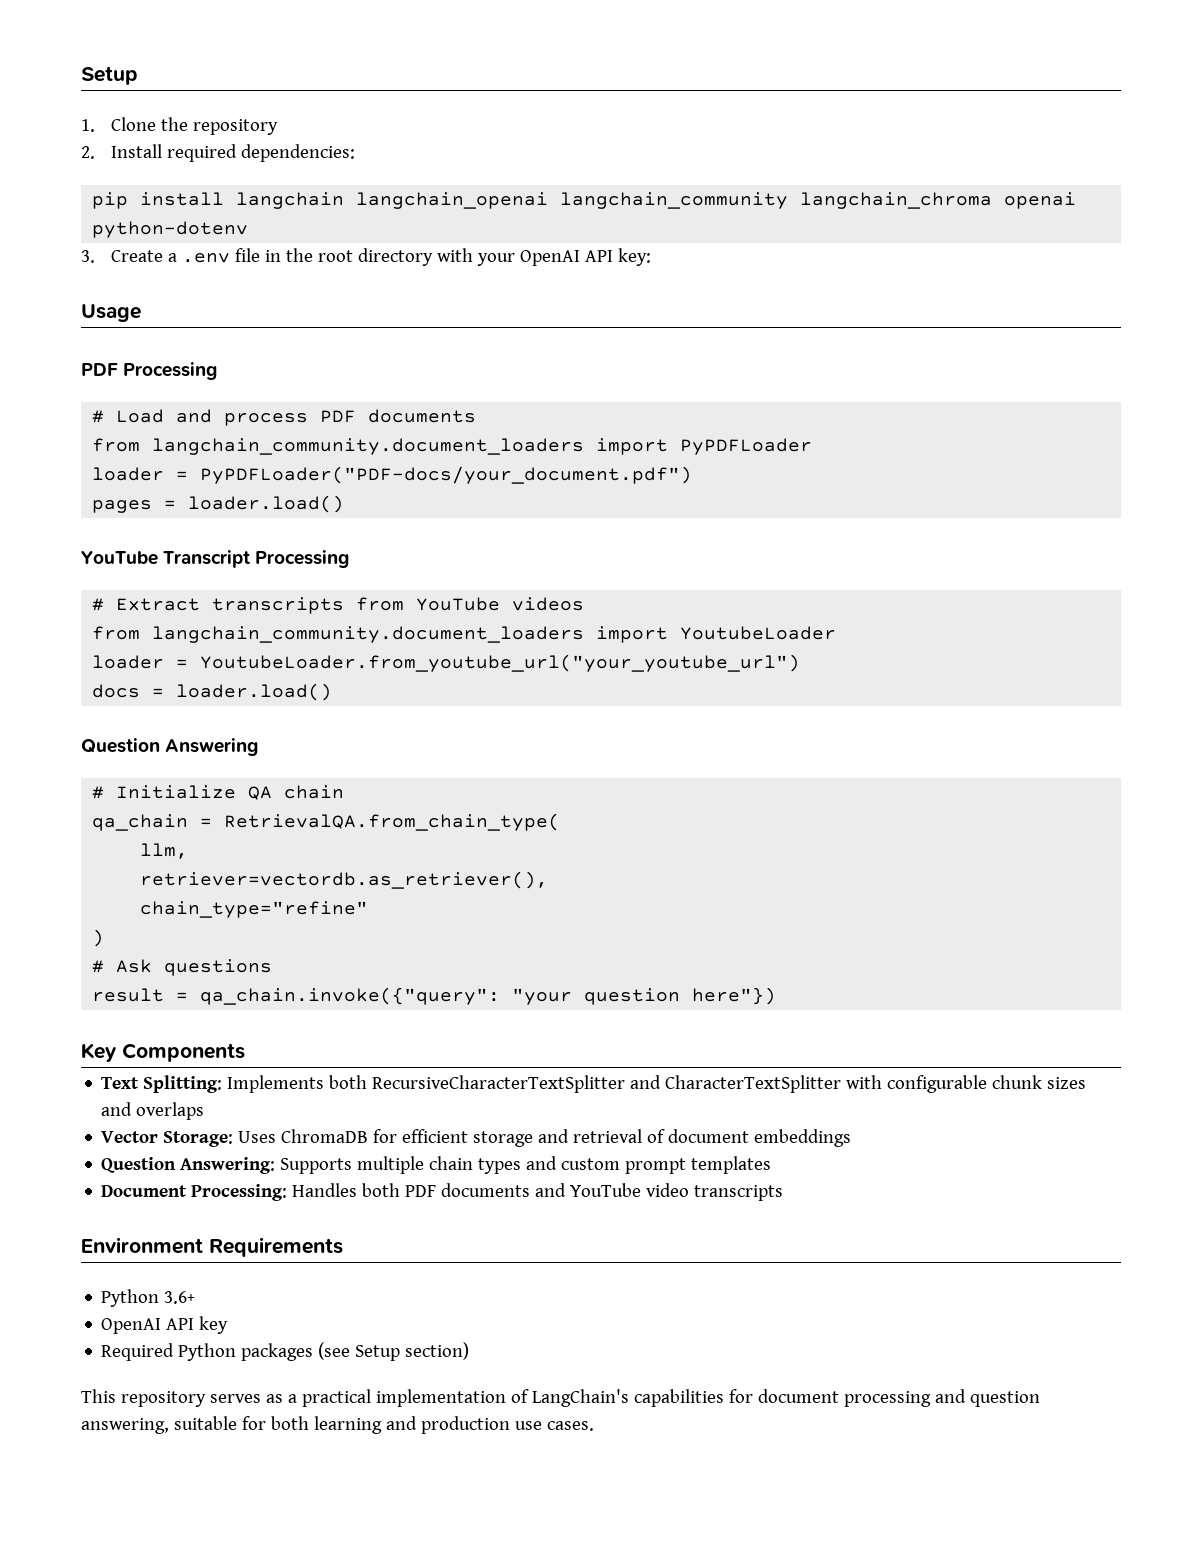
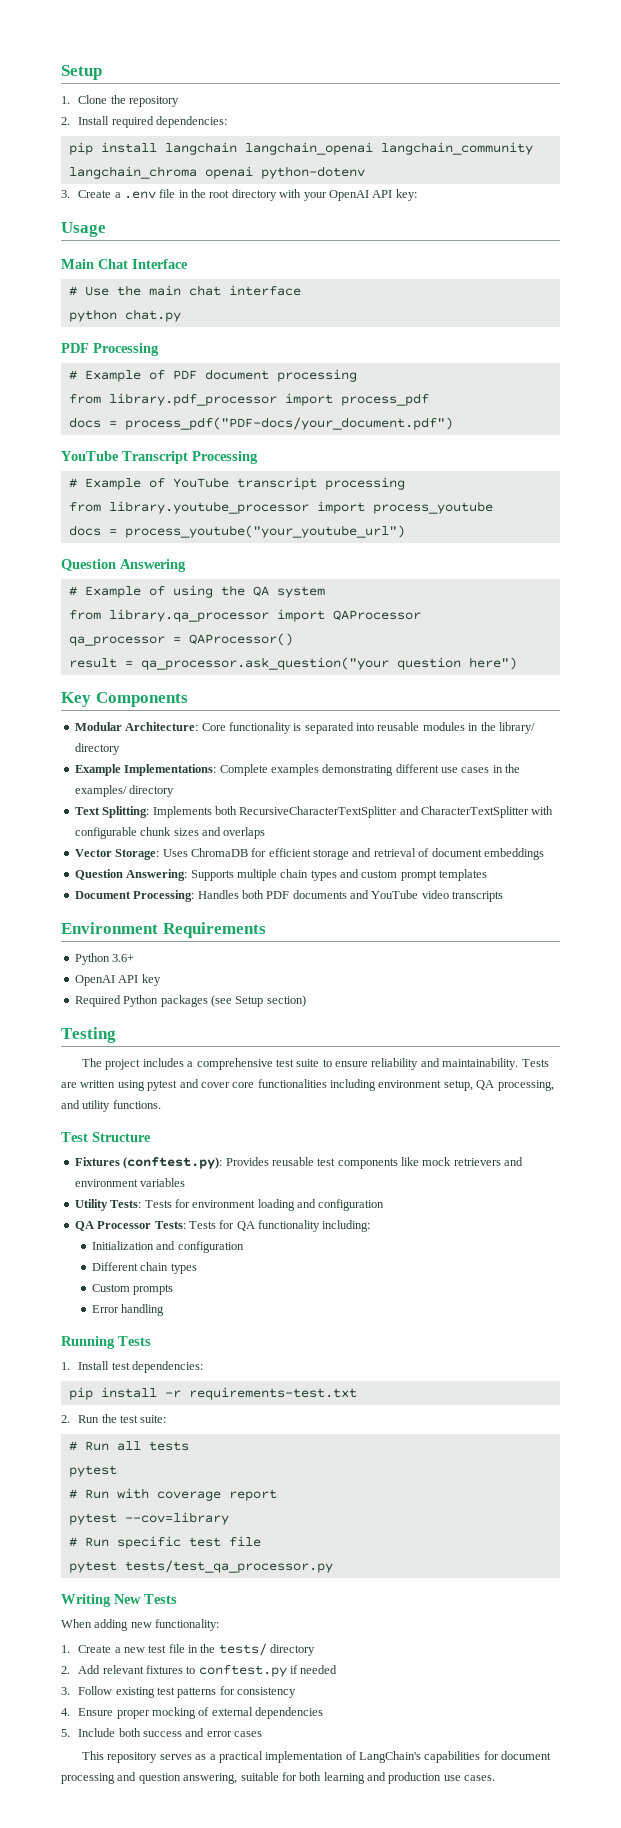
[81,362,218,380] [92,409,477,426] [92,438,813,455] [92,466,693,484] [92,495,345,513] [81,550,350,568] [92,597,585,614] [92,626,837,643] [92,654,801,672] [92,683,333,701] PDF Processing // # Load and process PDF documents // from langchain_community.document_loaders import PyPDFLoader // loader = PyPDFLoader("PDF-docs/your_document.pdf") // pages = loader.load() // YouTube Transcript Processing // # Extract transcripts from YouTube videos // from langchain_community.document_loaders import YoutubeLoader // loader = YoutubeLoader.from_youtube_url("your_youtube_url") // docs = loader.load() -> [61,259,188,269] [68,285,301,296] [68,309,181,322] [61,343,159,356] [68,369,357,382] [68,393,429,406] [68,417,453,430] [61,451,258,464] [68,477,405,490] [68,501,493,514] [68,525,405,538] Main Chat Interface // # Use the main chat interface // python chat.py // PDF Processing // # Example of PDF document processing // from library.pdf_processor import process_pdf // docs = process_pdf("PDF-docs/your_document.pdf") // YouTube Transcript Processing // # Example of YouTube transcript processing // from library.youtube_processor import process_youtube // docs = process_youtube("your_youtube_url")
[116,785,345,800] [92,813,561,831] [140,843,189,859] [140,871,549,889] [140,901,369,918] [92,929,105,947] [92,959,273,976] [92,987,777,1005] [81,1043,245,1062] Initialize QA chain // qa_chain = RetrievalQA.from_chain_type( // llm, // retriever=vectordb.as_retriever(), // chain_type="refine" // ) // # Ask questions // result = qa_chain.invoke({"query": "your question here"}) // Key Components -> [84,585,325,598] [68,609,421,622] [68,633,293,646] [68,657,517,670] [61,692,188,707] [74,722,535,734] [74,743,120,755] [74,764,521,776] [74,785,175,797] Example of using the QA system // from library.qa_processor import QAProcessor // qa_processor = QAProcessor() // result = qa_processor.ask_question("your question here") // Key Components // Modular Architecture: Core functionality is separated into reusable modules in the library/ directory // Example Implementations: Complete examples demonstrating different use cases in the examples/ directory
(470, 1351) none -> [61,1027,116,1043] [82,1058,549,1070] [61,1079,554,1091] [61,1100,161,1112] [61,1132,151,1142] [74,1157,524,1169] [74,1178,186,1187] [74,1199,385,1211] [74,1220,371,1232] [91,1241,244,1253] [91,1262,197,1274] [91,1284,174,1295] [91,1304,165,1316] [61,1336,151,1349] [61,1361,203,1373] [68,1387,357,1400] [61,1414,167,1423] [68,1441,189,1451] [68,1465,117,1477] [68,1488,277,1501] [68,1512,229,1525] [68,1536,261,1549] [68,1560,333,1573] [61,1594,177,1607] [61,1619,220,1631] [61,1643,316,1656] [61,1665,338,1677] [61,1686,297,1698] [61,1707,324,1719] [61,1728,263,1737] // Testing // The project includes a comprehensive test suite to ensure reliability and maintainability. Tests are written using pytest and cover core functionalities including environment setup, QA processing, and utility functions. // Test Structure // Fixtures (conftest.py): Provides reusable test components like mock retrievers and environment variables // Utility Tests: Tests for environment loading and configuration // QA Processor Tests: Tests for QA functionality including: // Initialization and configuration // Different chain types // Custom prompts // Error handling // Running Tests // 1. Install test dependencies: // pip install -r requirements-test.txt // 2. Run the test suite: // # Run all tests // pytest // # Run with coverage report // pytest --cov=library // # Run specific test file // pytest tests/test_qa_processor.py // Writing New Tests // When adding new functionality: // 1. Create a new test file in the tests/ directory // 2. Add relevant fixtures to conftest.py if needed // 3. Follow existing test patterns for consistency // 4. Ensure proper mocking of external dependencies // 5. Include both success and error cases

